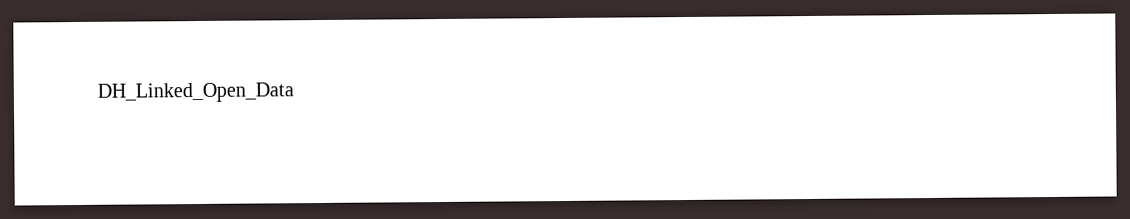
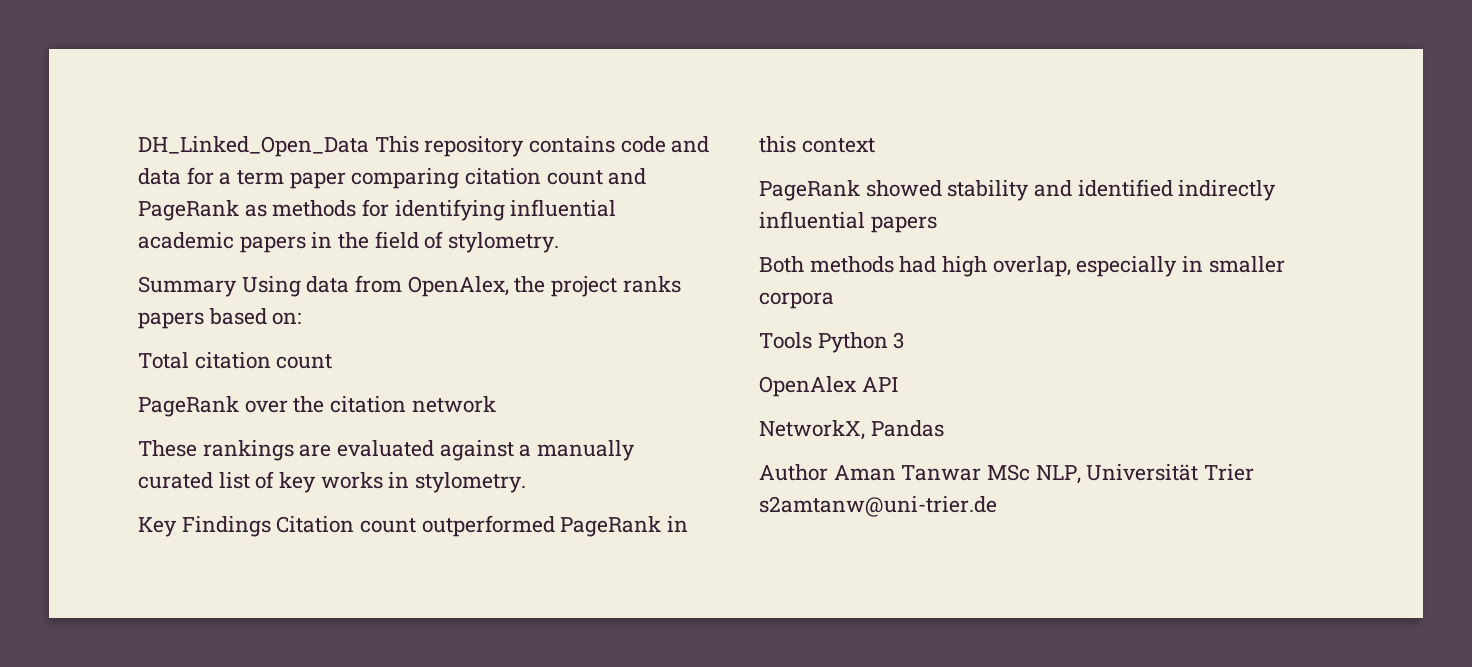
(294, 92) none -> [374,136,710,157] [138,167,647,189] [138,199,617,221] [138,231,560,253] [138,275,681,297] [138,308,302,329] [138,352,333,369] [138,396,496,417] [138,440,636,461] [138,471,527,493] [138,515,689,537] [759,136,875,153] [759,179,1277,201] [759,211,937,233] [759,256,1285,277] [759,292,834,309] [759,332,905,353] [759,376,899,397] [759,420,944,440] [759,464,1255,484] [759,496,997,517] This repository contains code and data for a term paper comparing citation count and PageRank as methods for identifying influential academic papers in the field of stylometry. // Summary Using data from OpenAlex, the project ranks papers based on: // Total citation count // PageRank over the citation network // These rankings are evaluated against a manually curated list of key works in stylometry. // Key Findings Citation count outperformed PageRank in this context // PageRank showed stability and identified indirectly influential papers // Both methods had high overlap, especially in smaller corpora // Tools Python 3 // OpenAlex API // NetworkX, Pandas // Author Aman Tanwar MSc NLP, Universität Trier s2amtanw@uni-trier.de

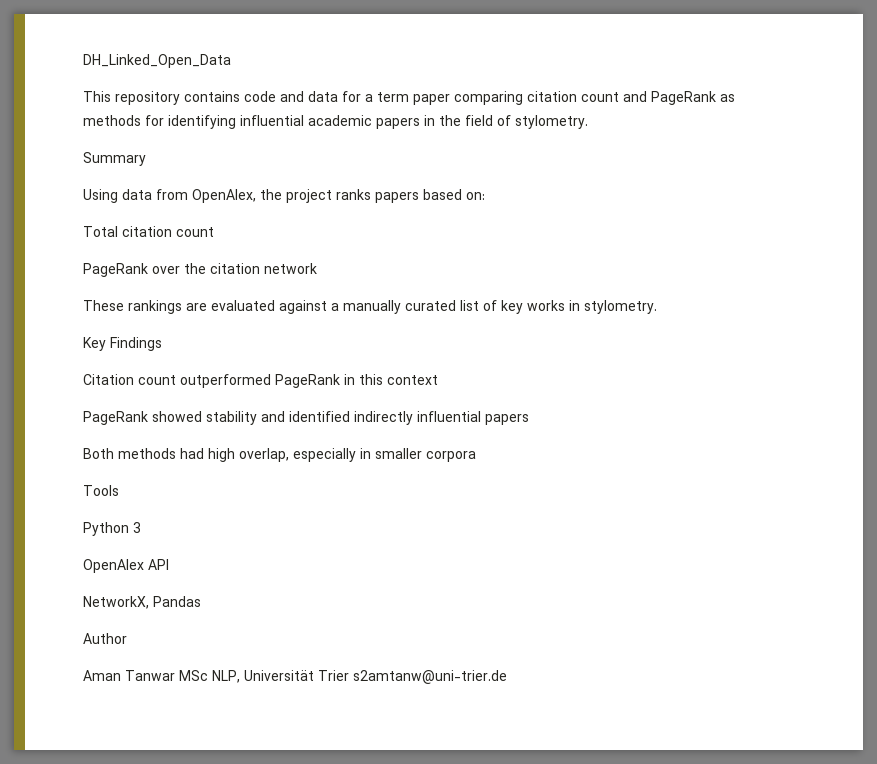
(369, 146) none -> (231, 61) //
(237, 286) none -> (146, 159) //
(271, 526) none -> (162, 344) //
(812, 340) none -> (119, 490) //
(828, 472) none -> (127, 638) //

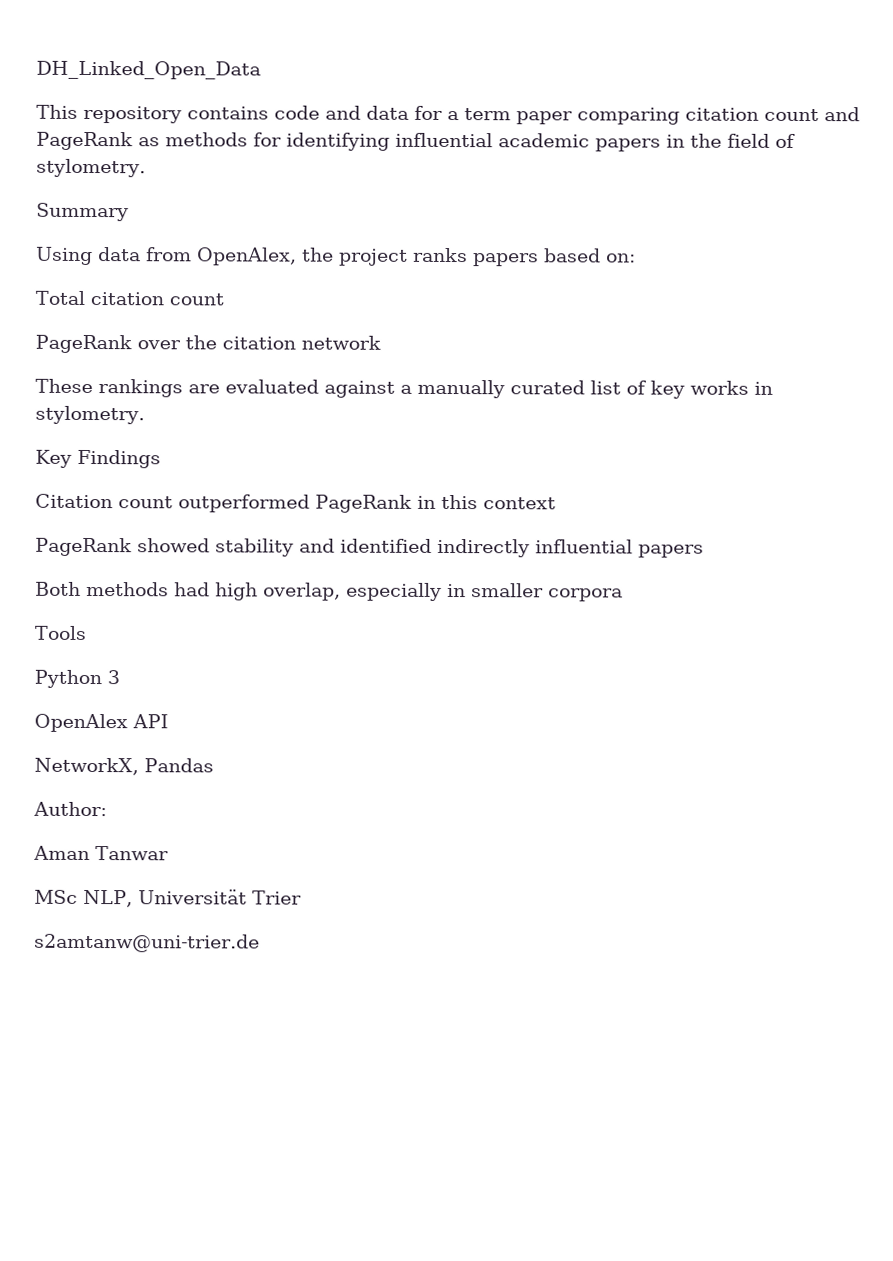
[83,633,127,644] Author -> [33,801,107,817] Author:
(175, 675) none -> (169, 853) //
(349, 675) none -> (302, 897) //

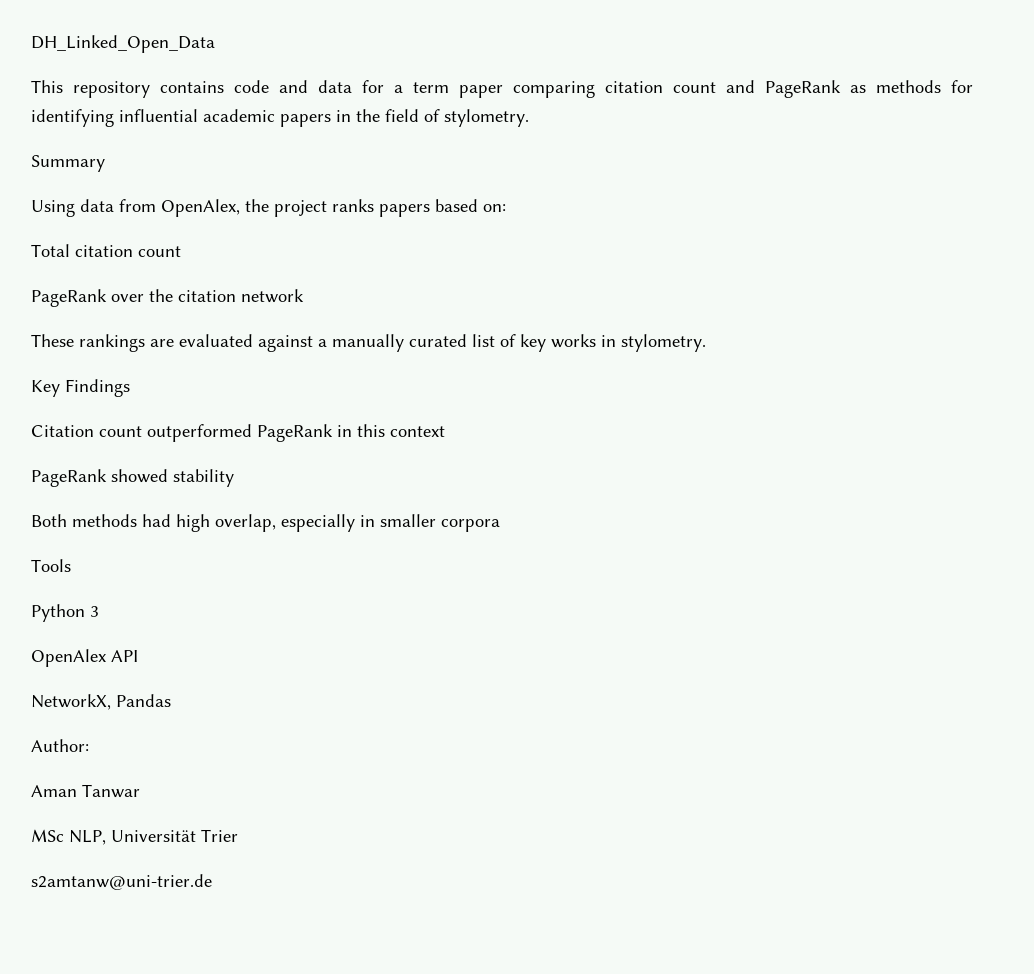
[298,538,704,558] and identified indirectly influential papers -> (234, 478) none

